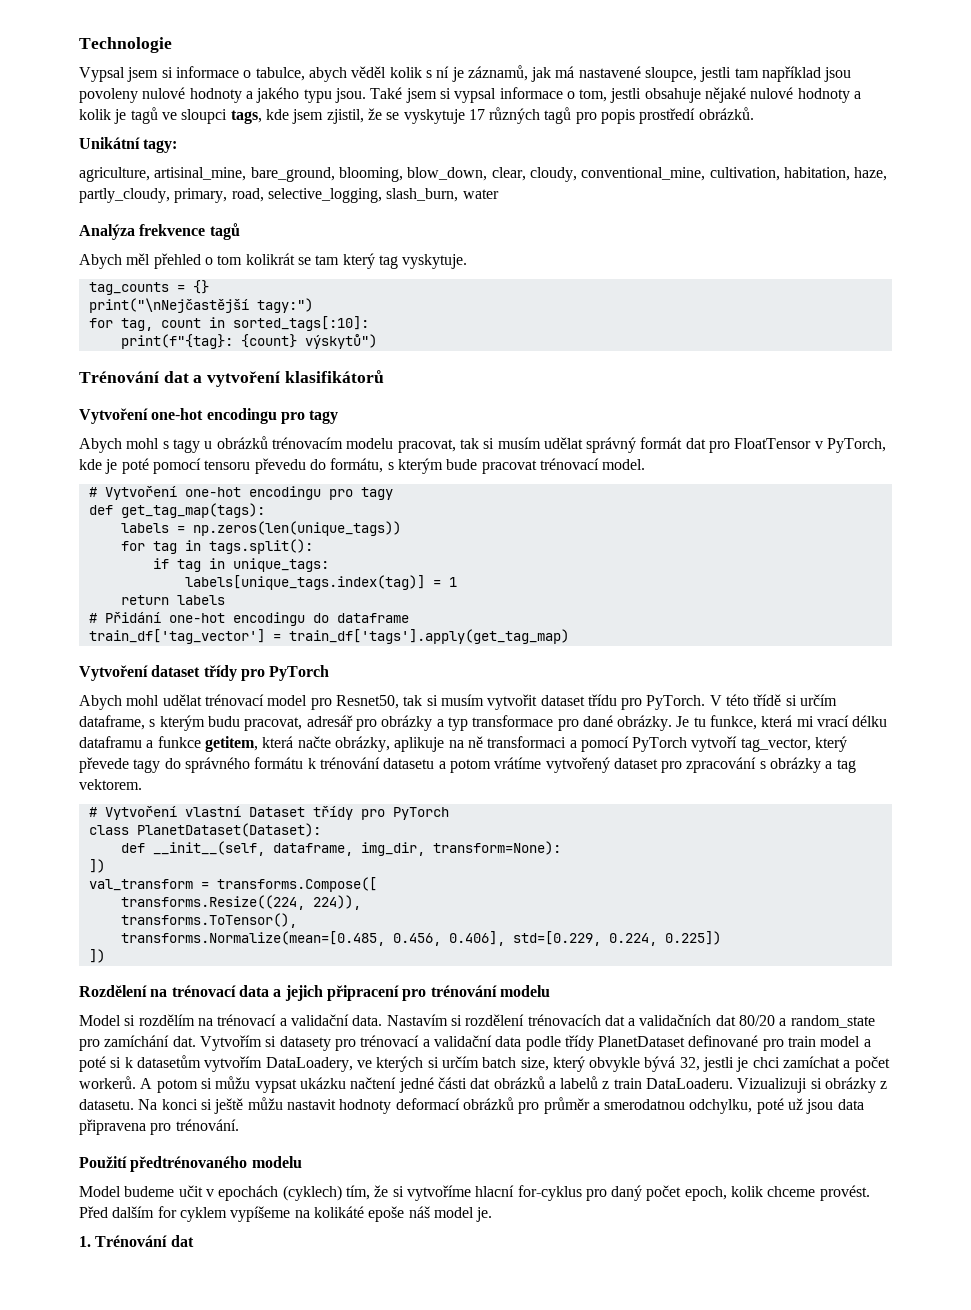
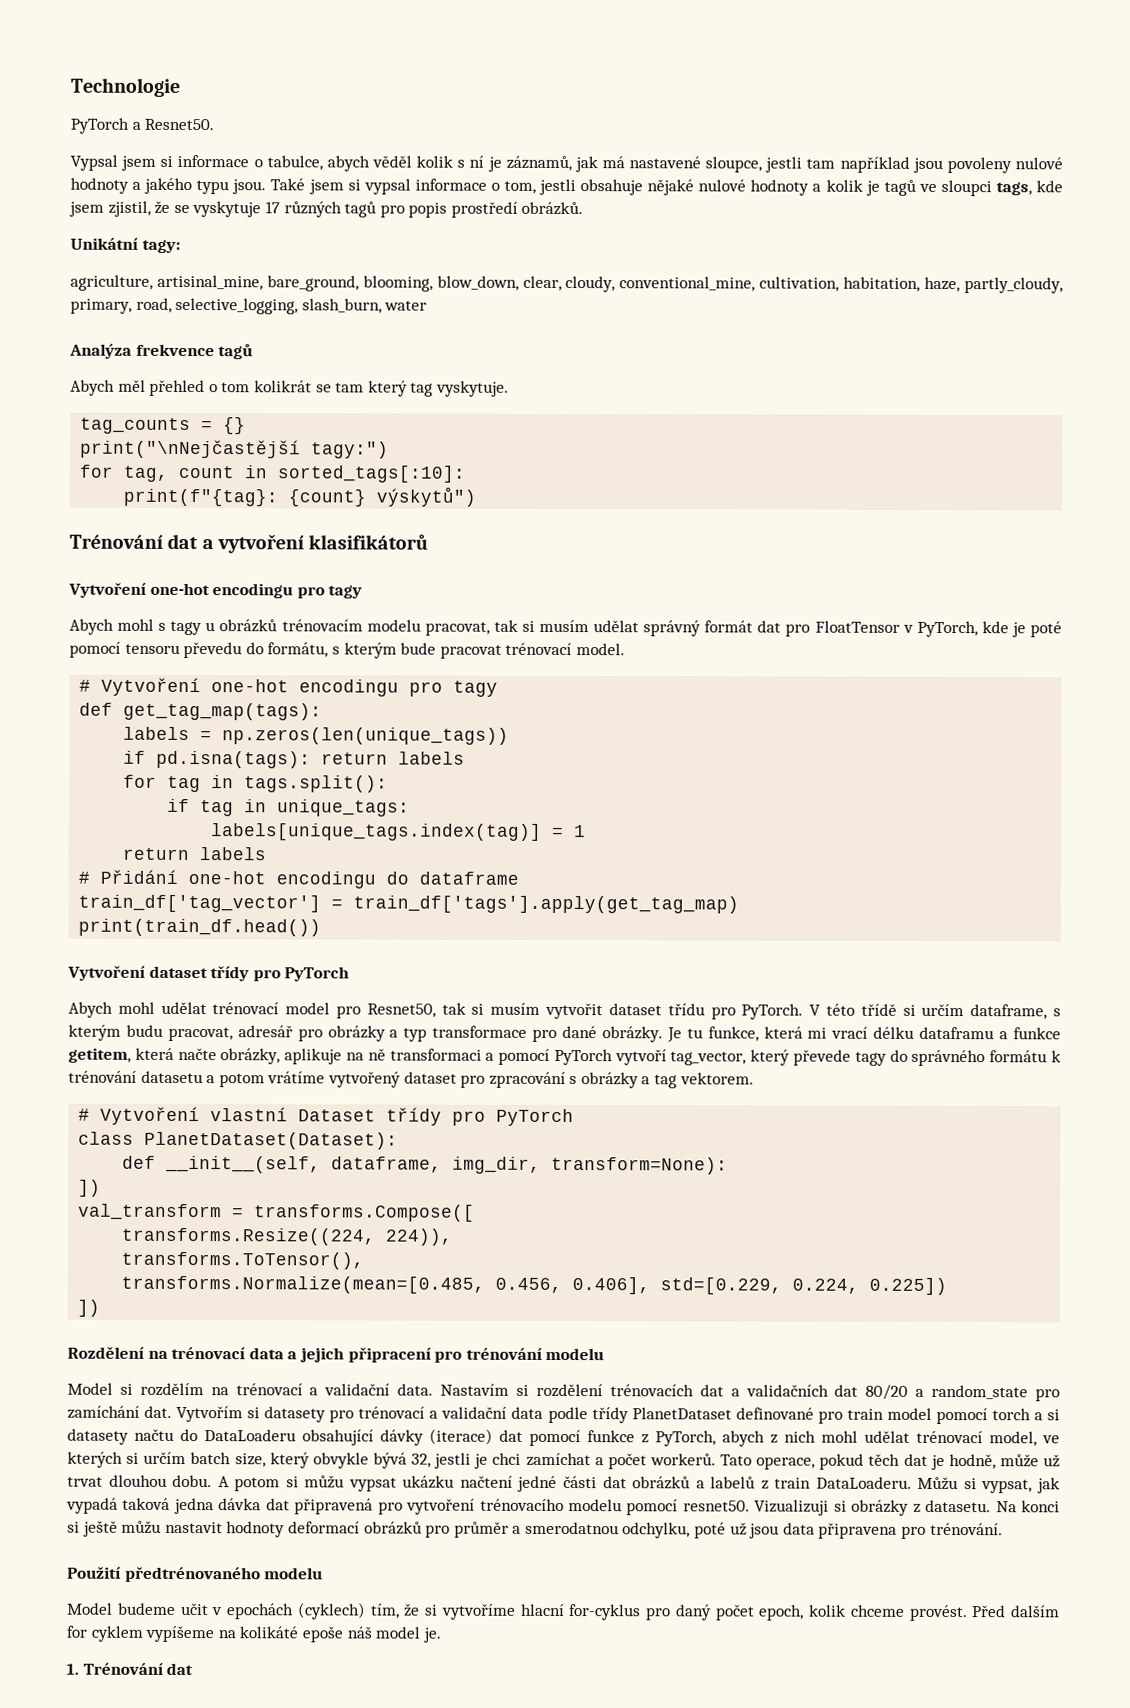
(172, 45) none -> [70,117,215,134] // PyTorch a Resnet50.
(401, 528) none -> [123,750,466,769] // if pd.isna(tags): return labels
(569, 636) none -> [78,918,322,937] // print(train_df.head())
[863,1039,871,1047] [79,1055,353,1072] a poté si k datasetům vytvořím DataLoadery, -> [935,1407,1060,1425] [67,1428,1037,1447] pomocí torch a si datasety načtu do DataLoaderu obsahující dávky (iterace) dat pomocí funkce z PyTorch, abych z nich mohl udělat trénovací model,
(136, 1082) none -> [720,1453,1060,1470] [67,1474,213,1488] Tato operace, pokud těch dat je hodně, může už trvat dlouhou dobu.
(734, 1083) none -> [917,1476,1060,1494] [66,1497,750,1516] Můžu si vypsat, jak vypadá taková jedna dávka dat připravená pro vytvoření trénovacího modelu pomocí resnet50.

